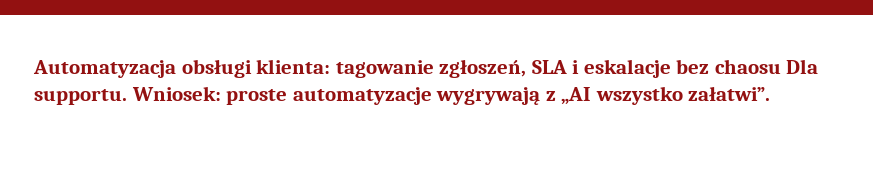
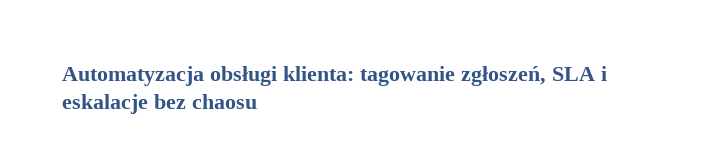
[786,59,819,74] [34,86,771,105] Dla supportu. Wniosek: proste automatyzacje wygrywają z „AI wszystko załatwi”. -> (257, 101) none

